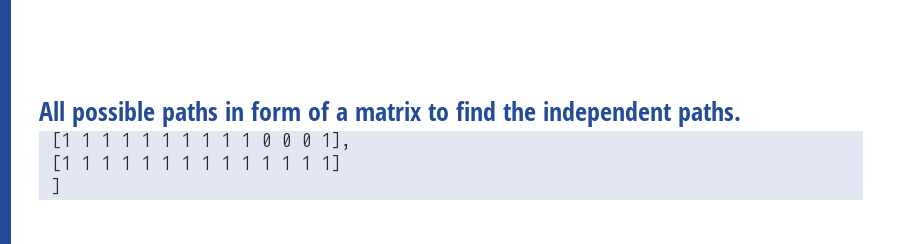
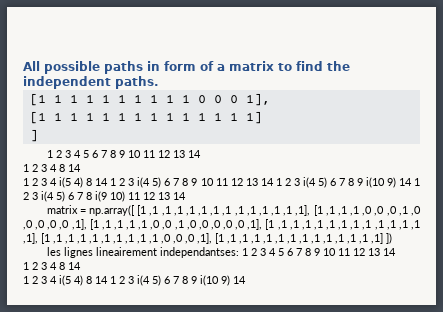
(61, 186) none -> [46,150,201,158] [23,164,81,172] [23,177,420,188] [23,191,186,202] [46,205,421,216] [23,219,420,230] [23,233,392,244] [46,247,396,258] [23,262,81,270] [23,275,246,286] // 1 2 3 4 5 6 7 8 9 10 11 12 13 14 // 1 2 3 4 8 14 // 1 2 3 4 i(5 4) 8 14 1 2 3 i(4 5) 6 7 8 9 10 11 12 13 14 1 2 3 i(4 5) 6 7 8 9 i(10 9) 14 1 2 3 i(4 5) 6 7 8 i(9 10) 11 12 13 14 // matrix = np.array([ [1 ,1 ,1 ,1 ,1 ,1 ,1 ,1 ,1 ,1 ,1 ,1 ,1 ,1], [1 ,1 ,1 ,1 ,0 ,0 ,0 ,1 ,0 ,0 ,0 ,0 ,0 ,1], [1 ,1 ,1 ,1 ,1 ,0 ,0 ,1 ,0 ,0 ,0 ,0 ,0 ,1], [1 ,1 ,1 ,1 ,1 ,1 ,1 ,1 ,1 ,1 ,1 ,1 ,1 ,1], [1 ,1 ,1 ,1 ,1 ,1 ,1 ,1 ,1 ,1 ,0 ,0 ,0 ,1], [1 ,1 ,1 ,1 ,1 ,1 ,1 ,1 ,1 ,1 ,1 ,1 ,1 ,1] ]) // les lignes lineairement independantses: 1 2 3 4 5 6 7 8 9 10 11 12 13 14 // 1 2 3 4 8 14 // 1 2 3 4 i(5 4) 8 14 1 2 3 i(4 5) 6 7 8 9 i(10 9) 14

